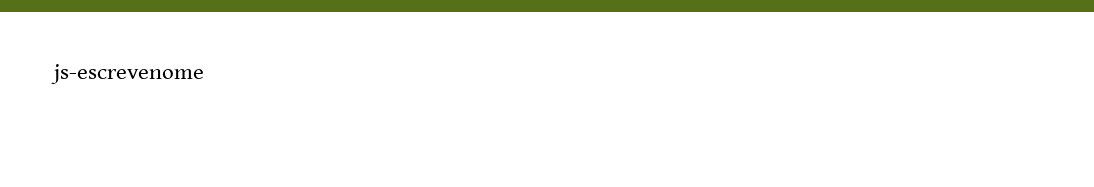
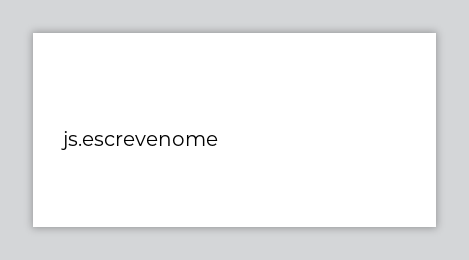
[51,64,204,84] js-escrevenome -> [61,131,218,150] js.escrevenome

